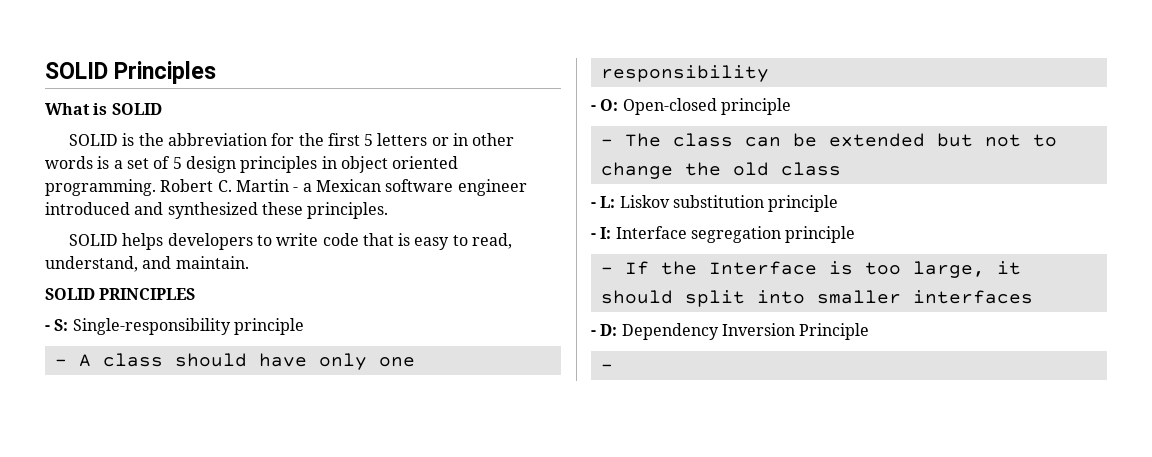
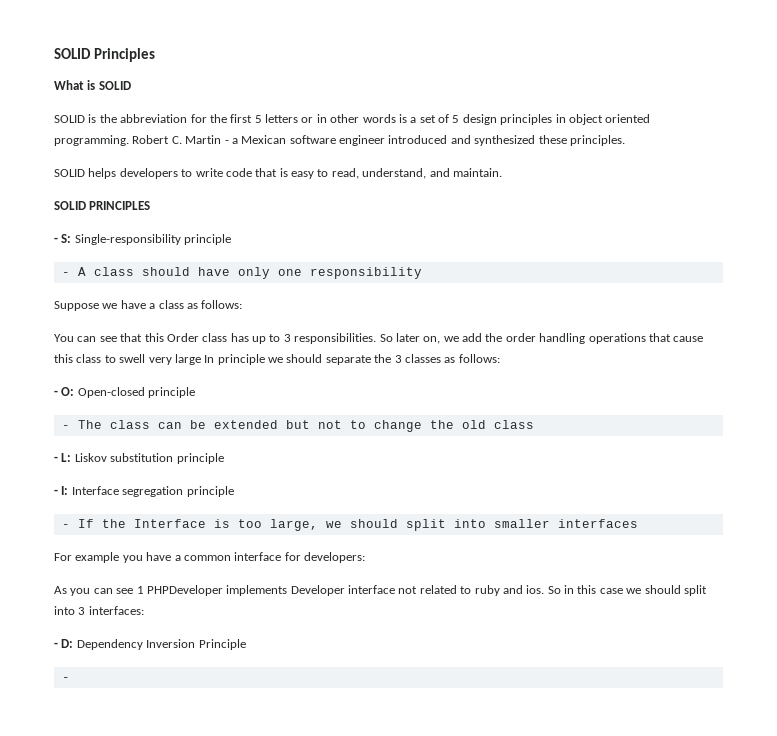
(769, 73) none -> [54,300,243,311] [54,333,704,344] [54,354,500,365] // Suppose we have a class as follows: // You can see that this Order class has up to 3 responsibilities. So later on, we add the order handling operations that cause this class to swell very large In principle we should separate the 3 classes as follows:
[996,261,1021,275] it -> [325,521,342,528] we
(1033, 297) none -> [54,552,365,563] [54,585,707,596] [54,606,144,615] // For example you have a common interface for developers: // As you can see 1 PHPDeveloper implements Developer interface not related to ruby and ios. So in this case we should split into 3 interfaces:

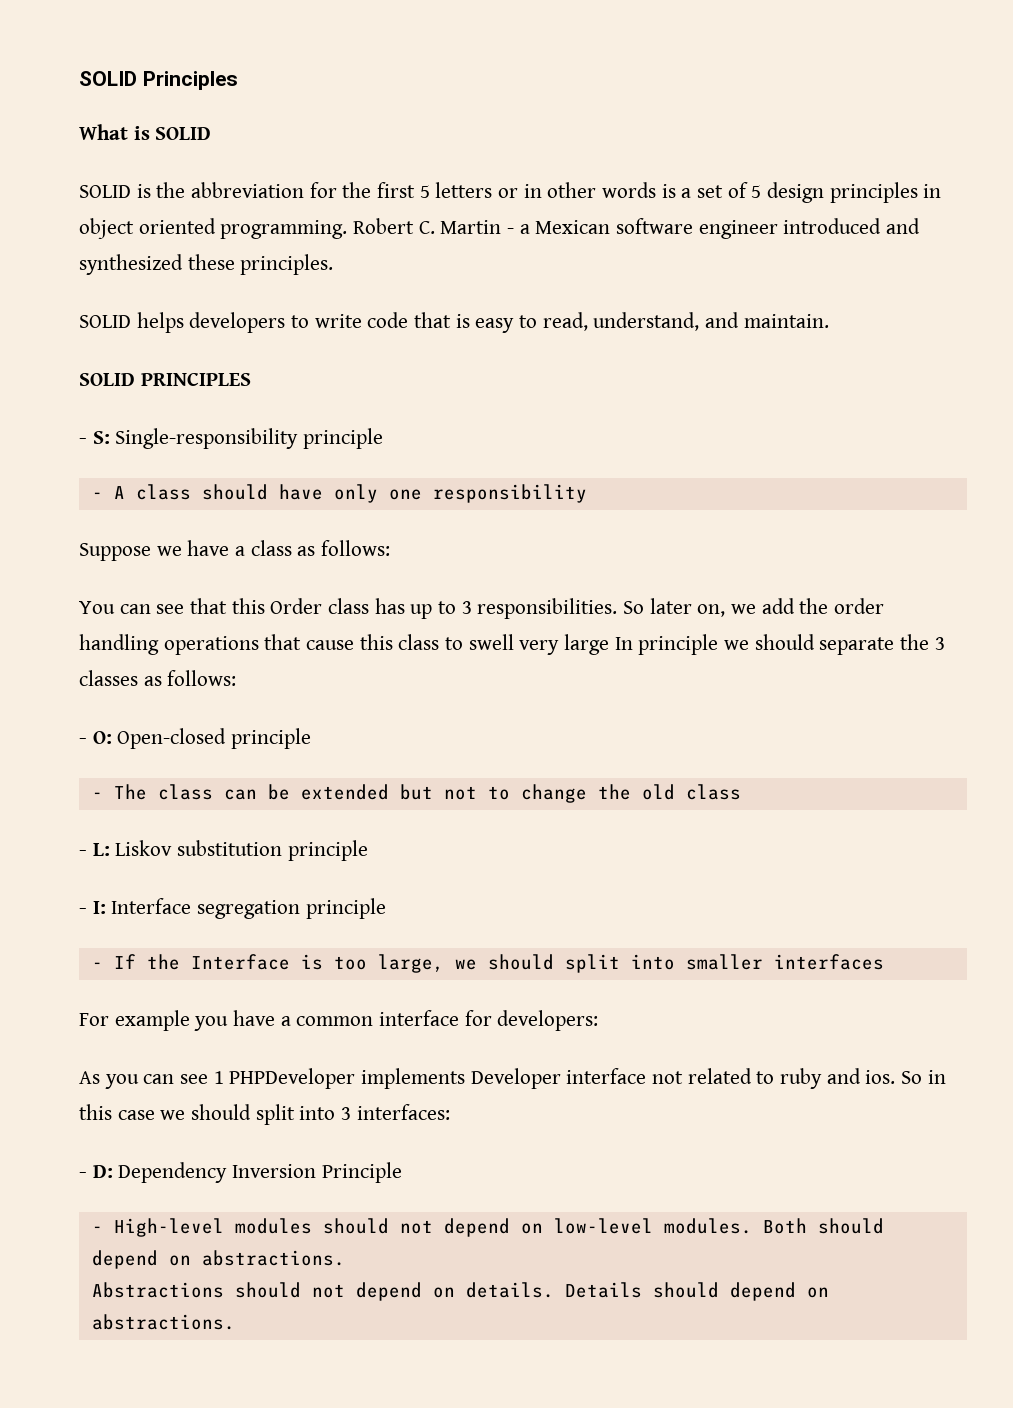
(70, 679) none -> [113,1218,884,1237] [91,1250,345,1269] [91,1282,829,1301] [91,1314,235,1330] High-level modules should not depend on low-level modules. Both should depend on abstractions. // Abstractions should not depend on details. Details should depend on abstractions.

